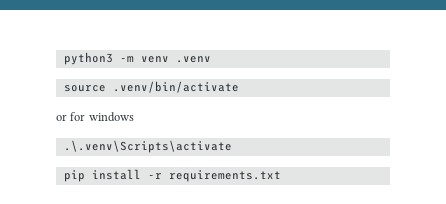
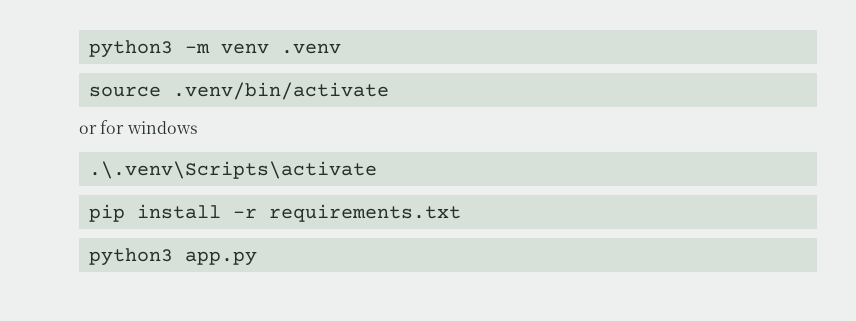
(281, 176) none -> [88,248,257,266] // python3 app.py

